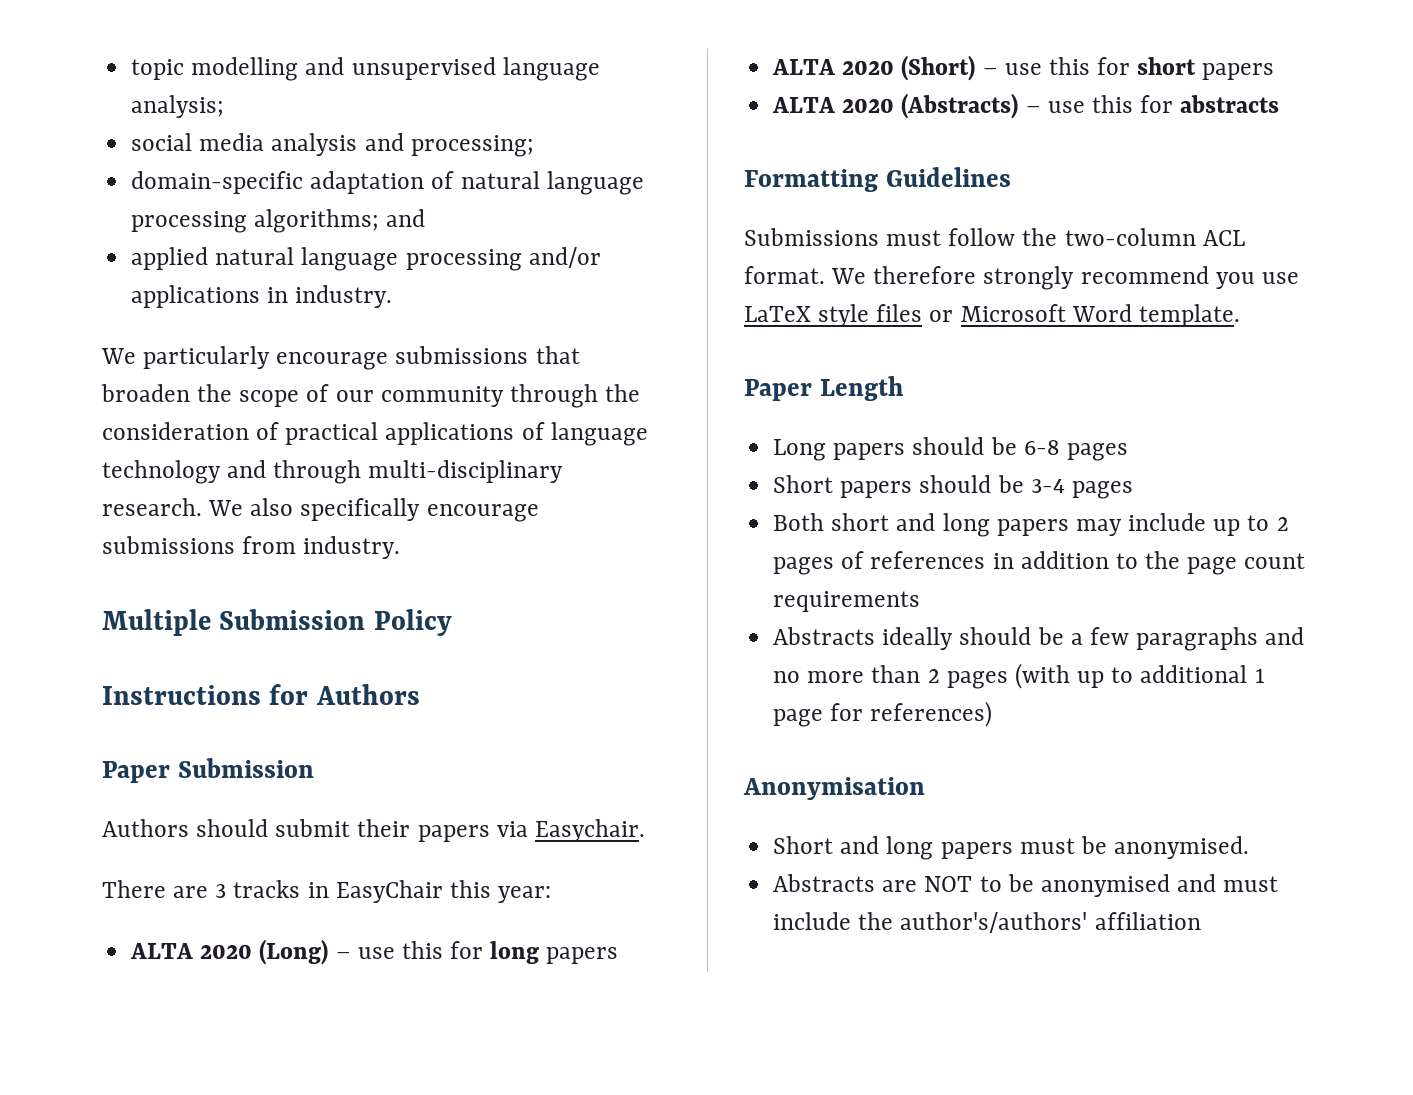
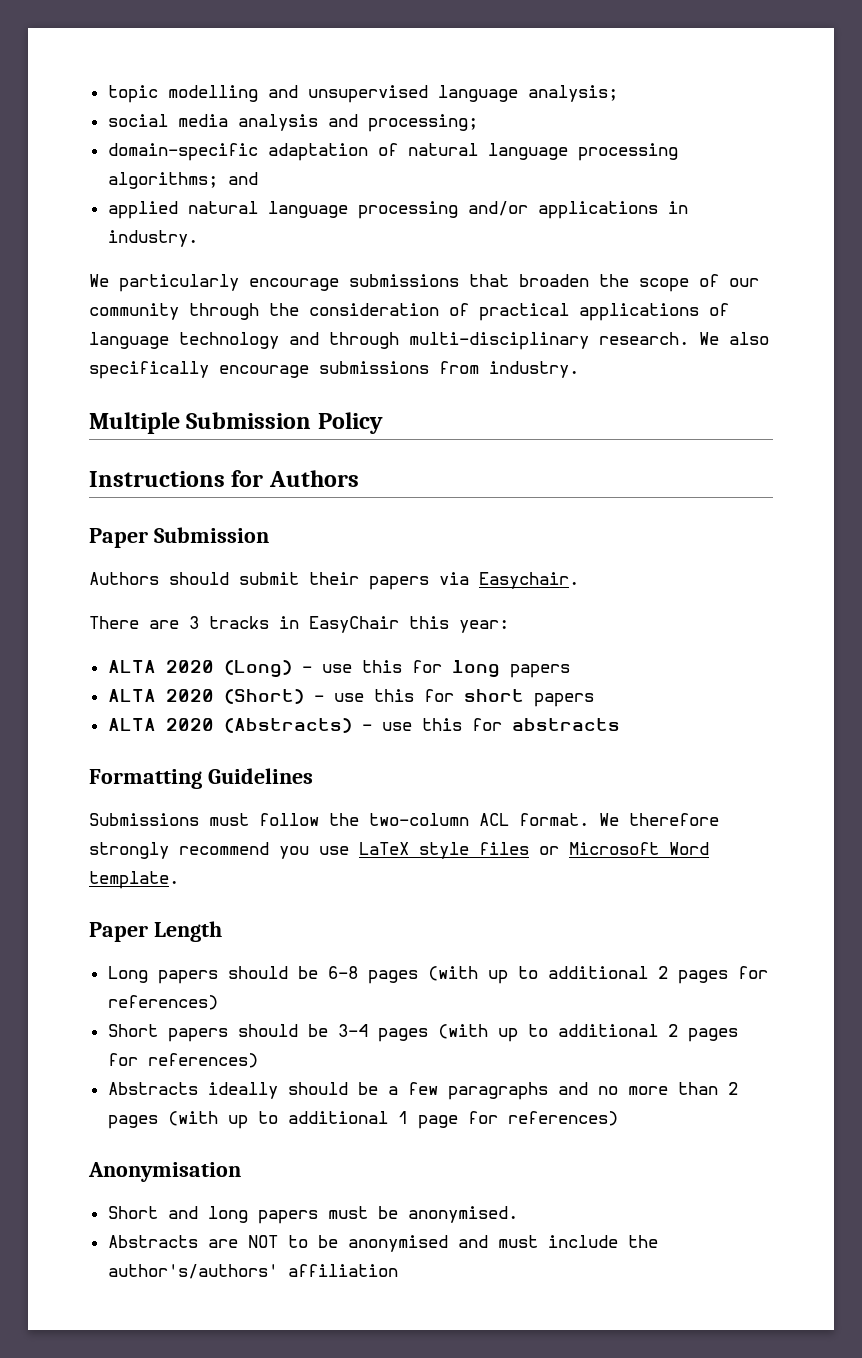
(1128, 452) none -> [427,966,768,984] [107,995,218,1010] (with up to additional 2 pages for references)
[773,513,1289,537] [773,551,1306,575] [773,591,921,612] // Both short and long papers may include up to 2 pages of references in addition to the page count requirements -> [437,1024,738,1042] [107,1053,258,1068] (with up to additional 2 pages for references)

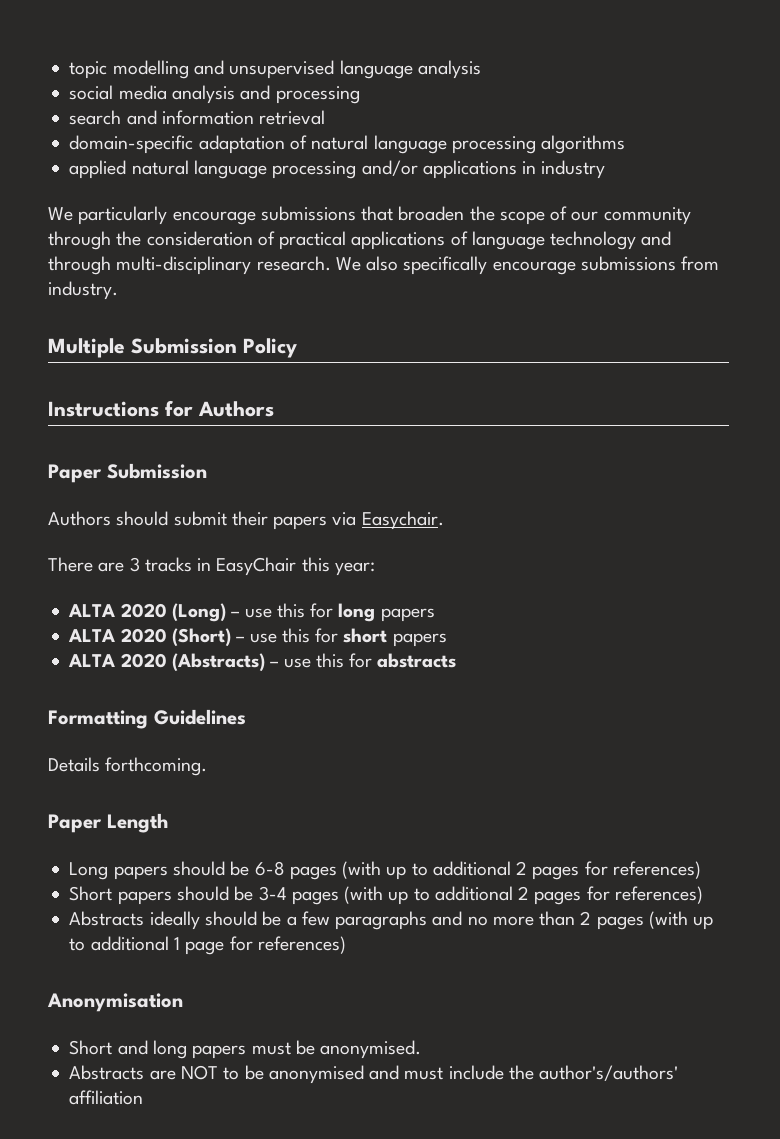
[527,85,618,102] analysis; -> [417,60,481,79] analysis
[367,114,478,132] processing; -> [275,86,360,104] [69,110,326,125] processing // search and information retrieval
[107,172,258,189] algorithms; and -> [541,135,626,154] algorithms
[107,230,198,247] industry. -> [541,160,606,179] industry
[89,813,719,826] [89,842,709,859] [89,871,179,889] Submissions must follow the two-column ACL format. We therefore strongly recommend you use LaTeX style files or Microsoft Word template. -> [48,757,208,776] Details forthcoming.

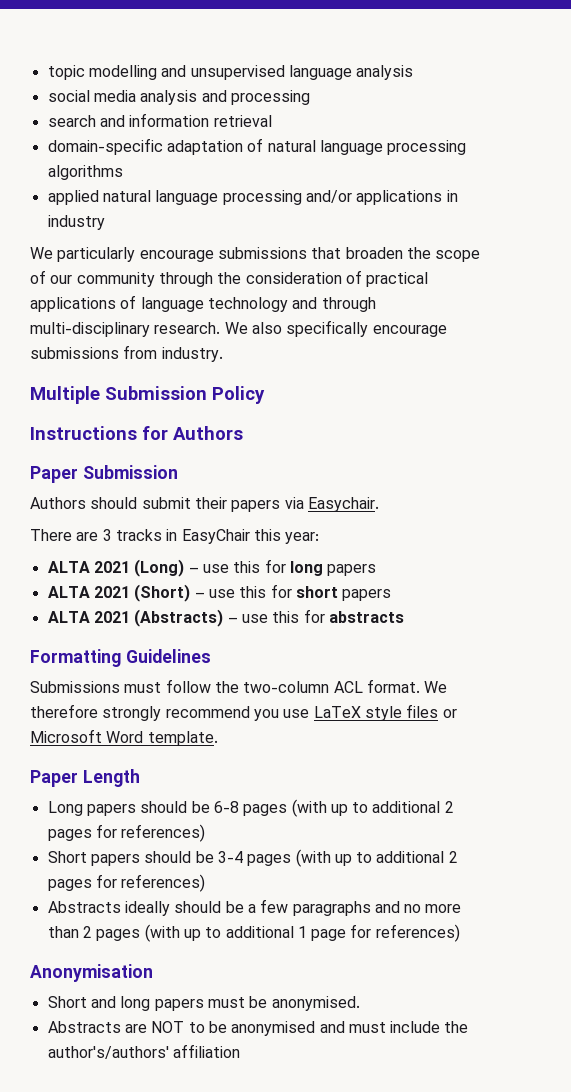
[120,603,167,618] 2020 -> [93,561,130,573] 2021
[120,628,167,643] 2020 -> [93,586,130,598] 2021
[120,653,167,668] 2020 -> [93,611,130,623] 2021
[48,757,208,776] Details forthcoming. -> [30,679,448,693] [30,704,457,721] [30,729,218,746] Submissions must follow the two-column ACL format. We therefore strongly recommend you use LaTeX style files or Microsoft Word template.

